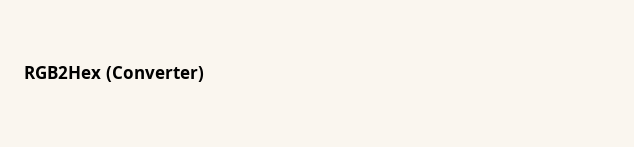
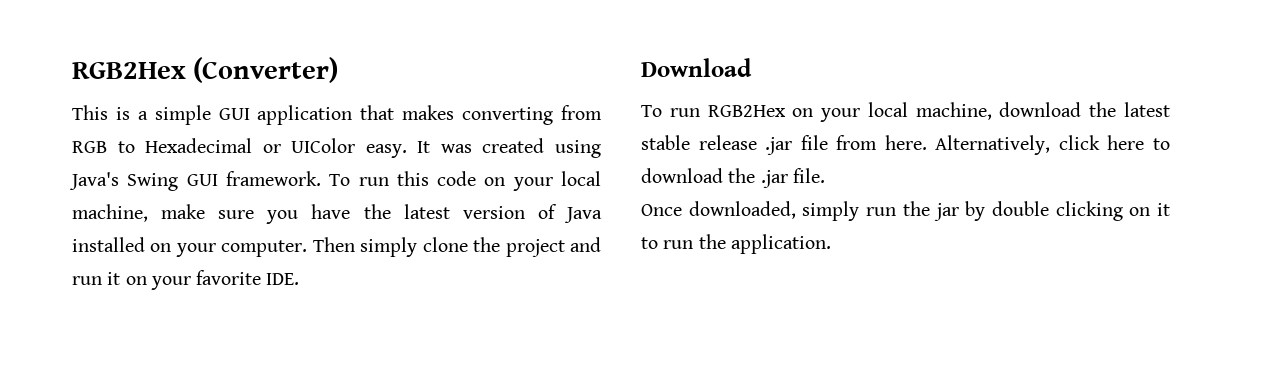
(204, 74) none -> [72,105,603,125] [72,138,601,158] [69,171,602,191] [72,204,602,224] [72,237,602,257] [72,270,300,290] [641,58,752,77] [641,102,1170,122] [641,135,1170,155] [641,168,825,188] [641,201,1170,221] [641,234,831,254] // This is a simple GUI application that makes converting from RGB to Hexadecimal or UIColor easy. It was created using Java's Swing GUI framework. To run this code on your local machine, make sure you have the latest version of Java installed on your computer. Then simply clone the project and run it on your favorite IDE. // Download // To run RGB2Hex on your local machine, download the latest stable release .jar file from here. Alternatively, click here to download the .jar file. // Once downloaded, simply run the jar by double clicking on it to run the application.

